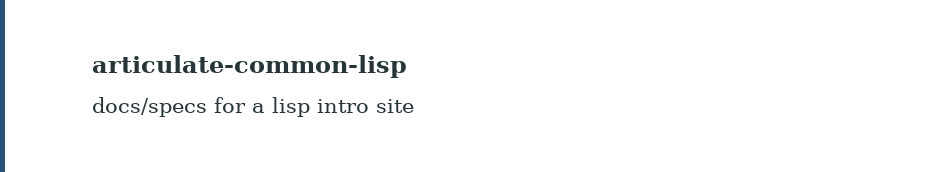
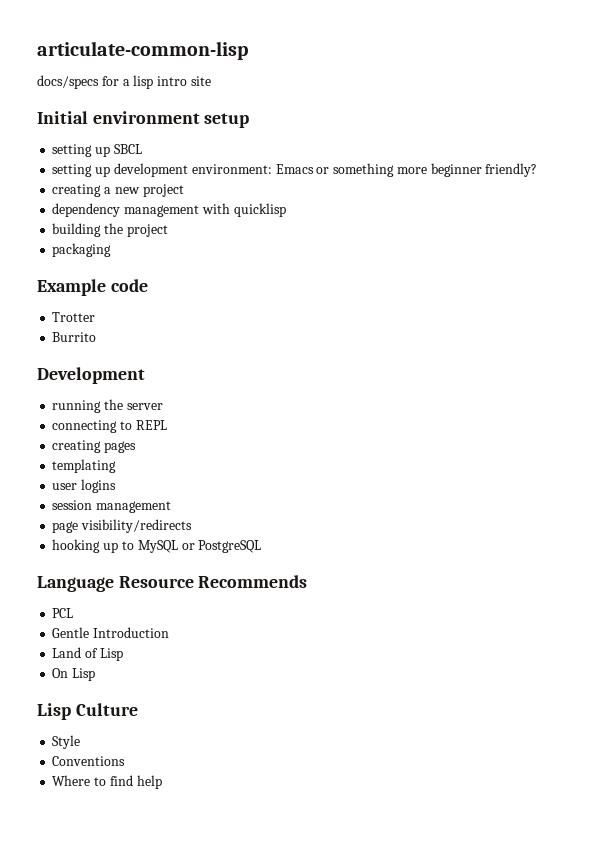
(414, 106) none -> [37,111,250,128] [52,144,142,157] [52,163,538,177] [52,184,184,197] [52,203,286,217] [52,223,168,237] [52,243,112,257] [37,279,148,296] [52,312,96,322] [52,332,97,342] [37,367,145,384] [52,399,163,413] [52,420,167,433] [52,440,137,453] [52,459,117,473] [52,479,117,493] [52,500,172,513] [52,519,193,533] [52,539,262,553] [37,575,308,592] [52,608,74,618] [52,627,170,638] [52,647,123,661] [52,668,96,681] [37,703,138,720] [52,735,81,749] [52,756,126,766] [52,775,162,789] // Initial environment setup // setting up SBCL // setting up development environment: Emacs or something more beginner friendly? // creating a new project // dependency management with quicklisp // building the project // packaging // Example code // Trotter // Burrito // Development // running the server // connecting to REPL // creating pages // templating // user logins // session management // page visibility/redirects // hooking up to MySQL or PostgreSQL // Language Resource Recommends // PCL // Gentle Introduction // Land of Lisp // On Lisp // Lisp Culture // Style // Conventions // Where to find help

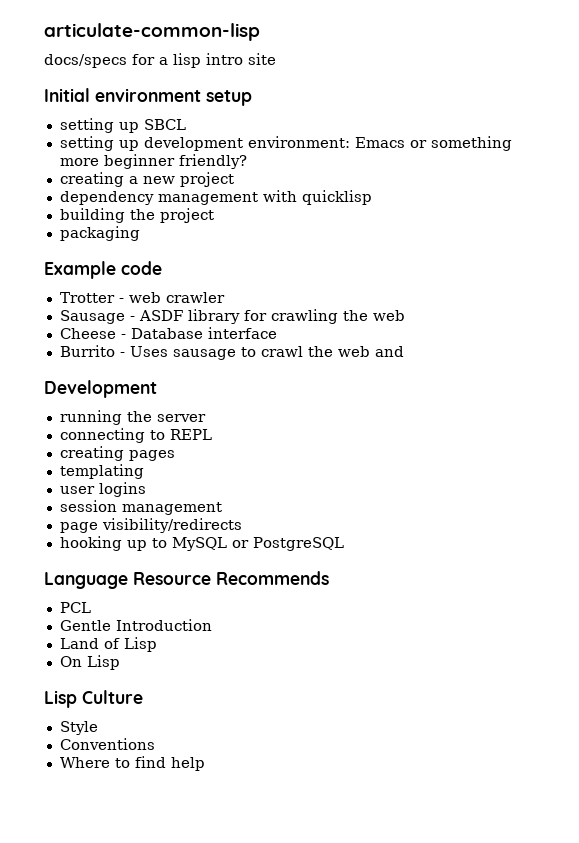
[52,332,97,342] // Burrito -> [118,292,225,303] [59,309,405,324] [59,327,277,339] [59,345,404,360] - web crawler // Sausage - ASDF library for crawling the web // Cheese - Database interface // Burrito - Uses sausage to crawl the web and

